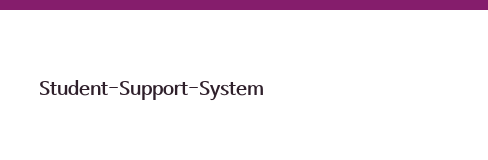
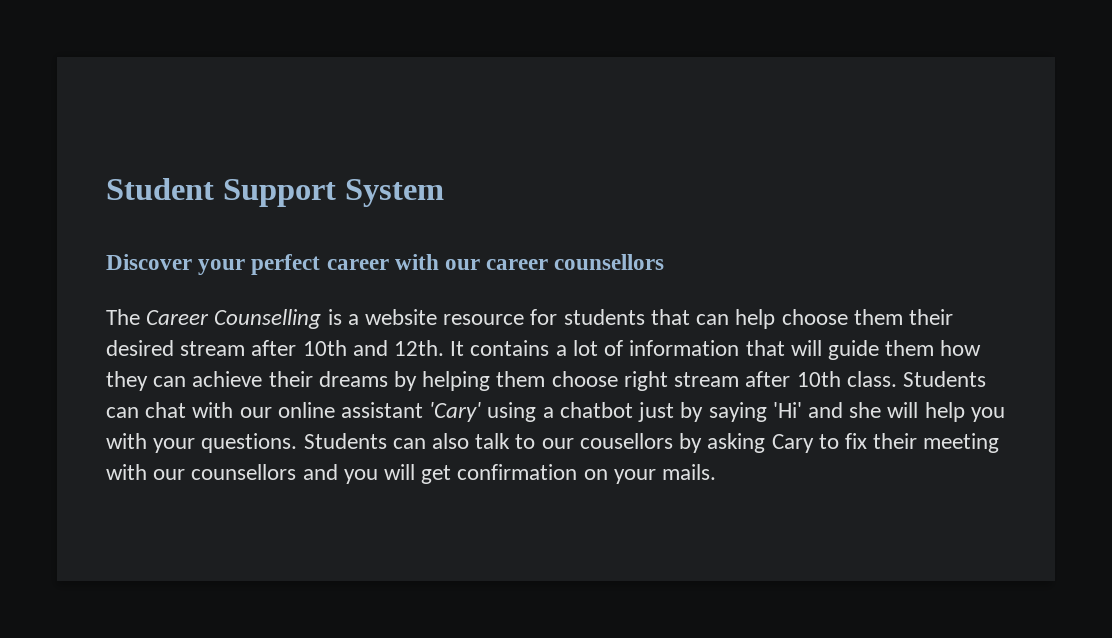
[39,80,264,101] Student-Support-System -> [106,178,444,207] [106,254,665,275] [106,309,953,329] [106,340,982,360] [106,371,986,391] [106,402,1005,422] [106,433,1000,453] [106,464,717,484] Student Support System // Discover your perfect career with our career counsellors // The Career Counselling is a website resource for students that can help choose them their desired stream after 10th and 12th. It contains a lot of information that will guide them how they can achieve their dreams by helping them choose right stream after 10th class. Students can chat with our online assistant 'Cary' using a chatbot just by saying 'Hi' and she will help you with your questions. Students can also talk to our cousellors by asking Cary to fix their meeting with our counsellors and you will get confirmation on your mails.

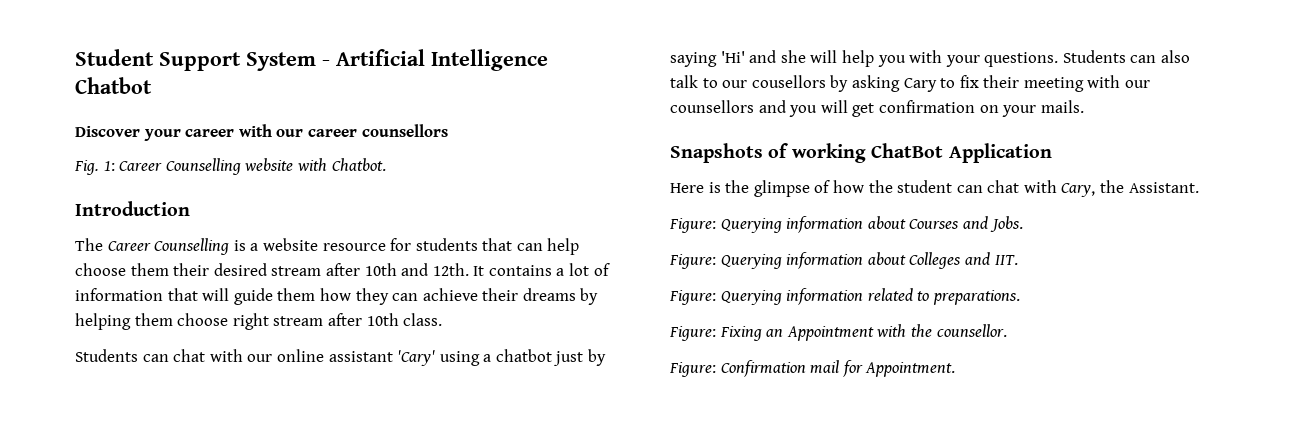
(444, 193) none -> [322,49,548,71] [75,77,152,94] - Artificial Intelligence Chatbot
[251,254,321,275] perfect -> (181, 135) none
(665, 262) none -> [74,158,386,175] [75,201,190,216] // Fig. 1: Career Counselling website with Chatbot. // Introduction
(897, 379) none -> (443, 319) //
(717, 472) none -> [670,143,1052,163] [670,180,1199,197] [669,216,1023,233] [669,252,1018,269] [669,288,1020,305] [669,324,1007,341] [669,360,956,377] // Snapshots of working ChatBot Application // Here is the glimpse of how the student can chat with Cary, the Assistant. // Figure: Querying information about Courses and Jobs. // Figure: Querying information about Colleges and IIT. // Figure: Querying information related to preparations. // Figure: Fixing an Appointment with the counsellor. // Figure: Confirmation mail for Appointment.

